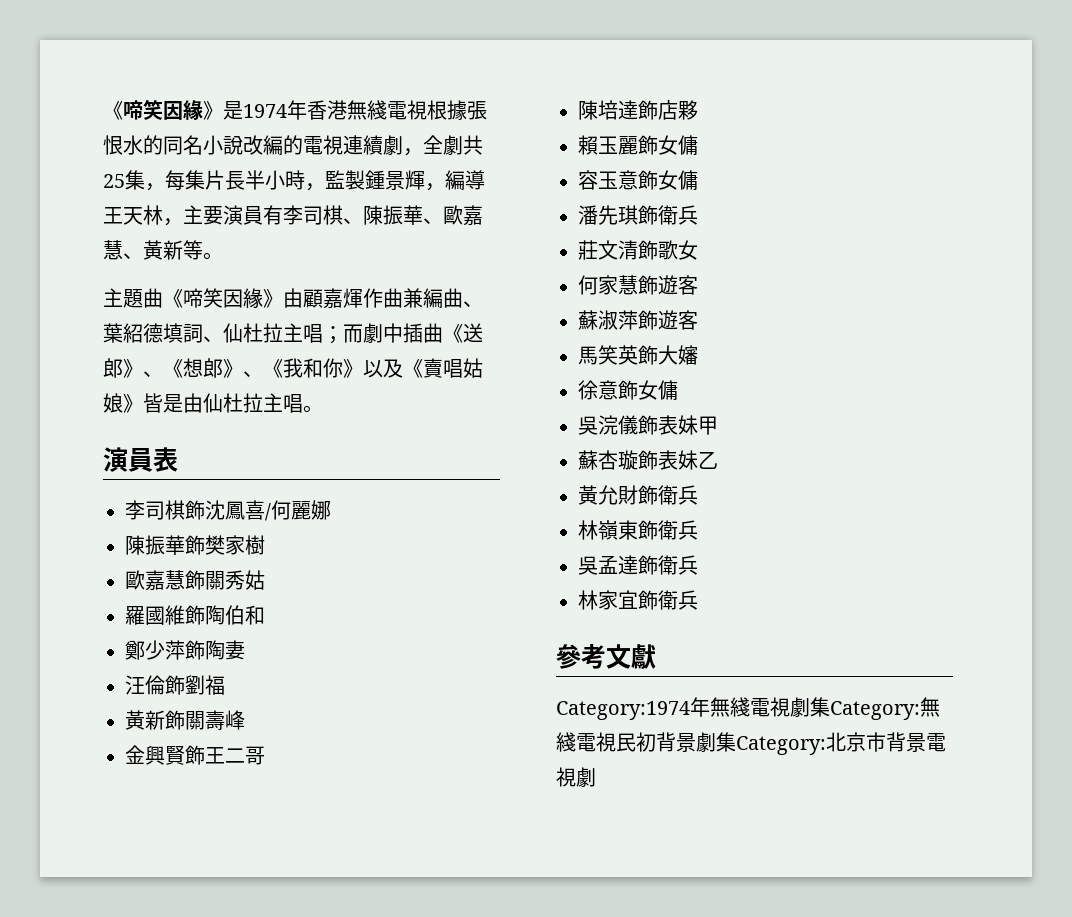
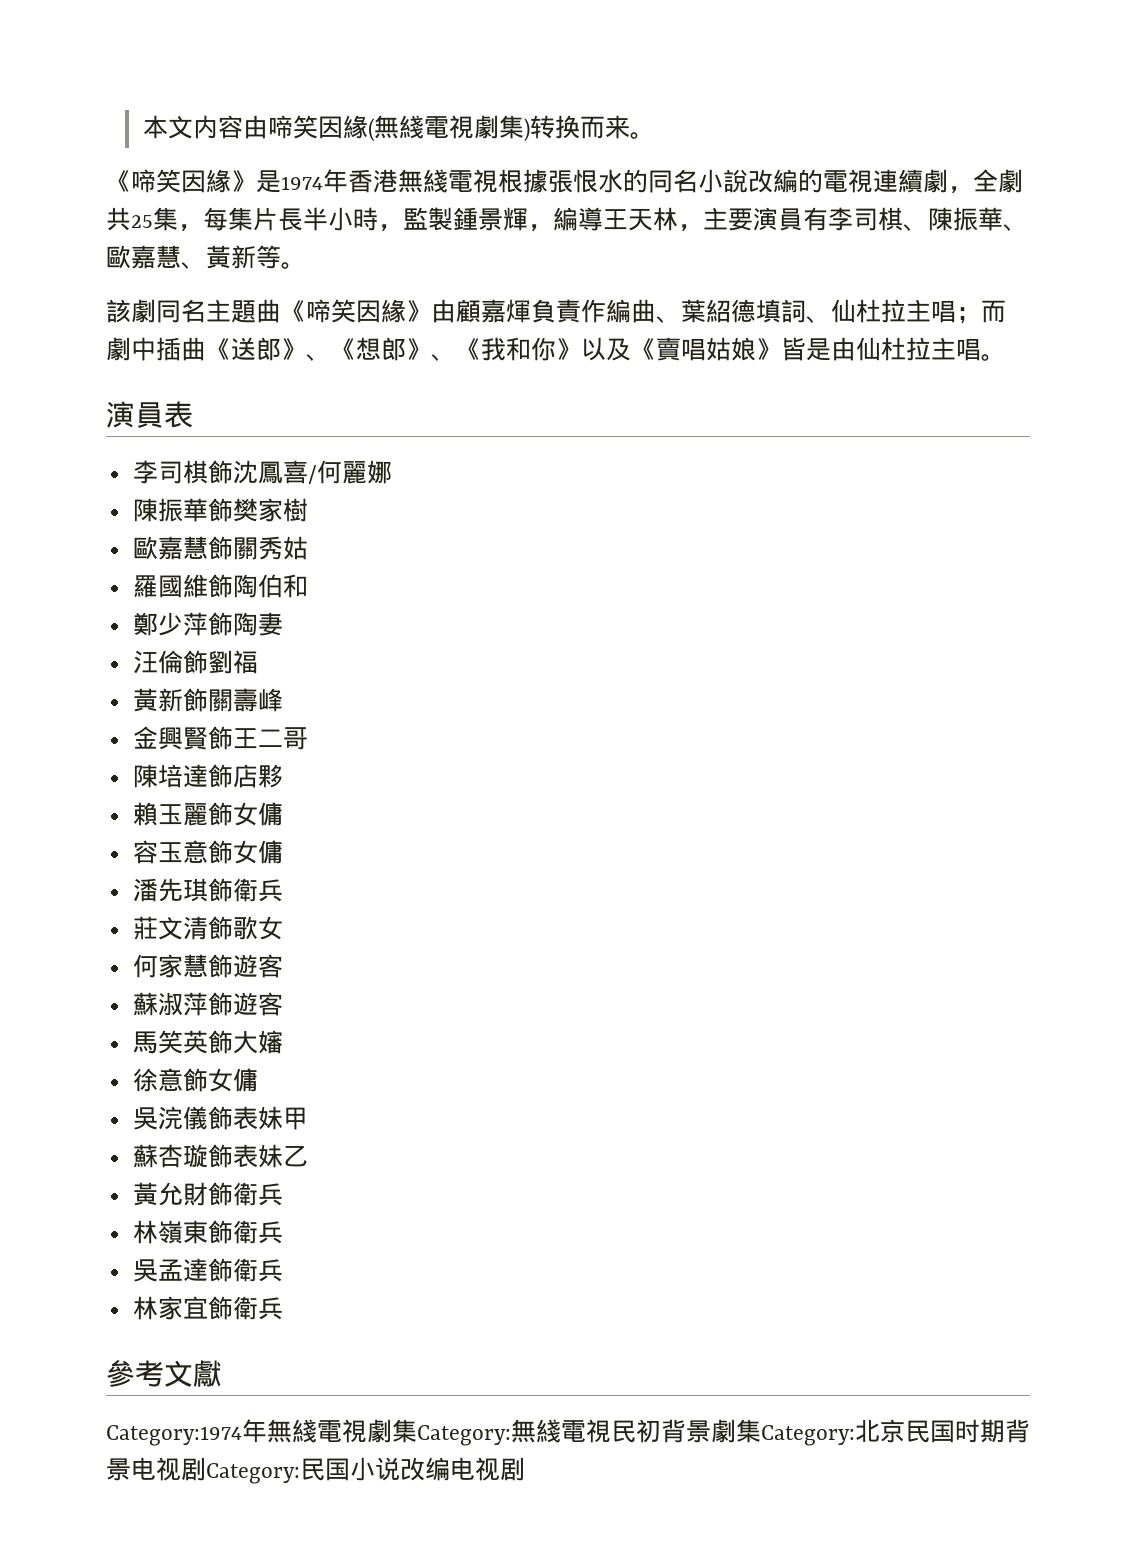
(103, 110) none -> [142,115,655,142] 本文内容由啼笑因緣(無綫電視劇集)转换而来。 //
(223, 256) none -> [106,299,206,323] 該劇同名
[363,288,423,308] 作曲兼 -> [531,299,606,323] 負責作
[866,732,946,752] [556,767,596,787] 市背景電視劇 -> [905,1419,1030,1443] [106,1457,525,1484] 民国时期背景电视剧Category:民国小说改编电视剧

